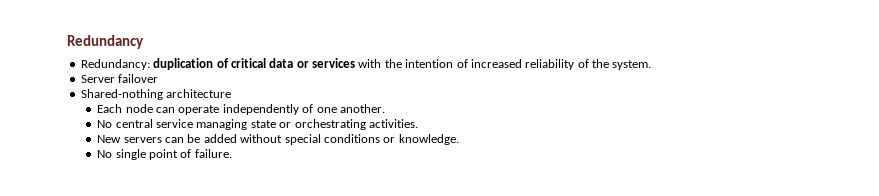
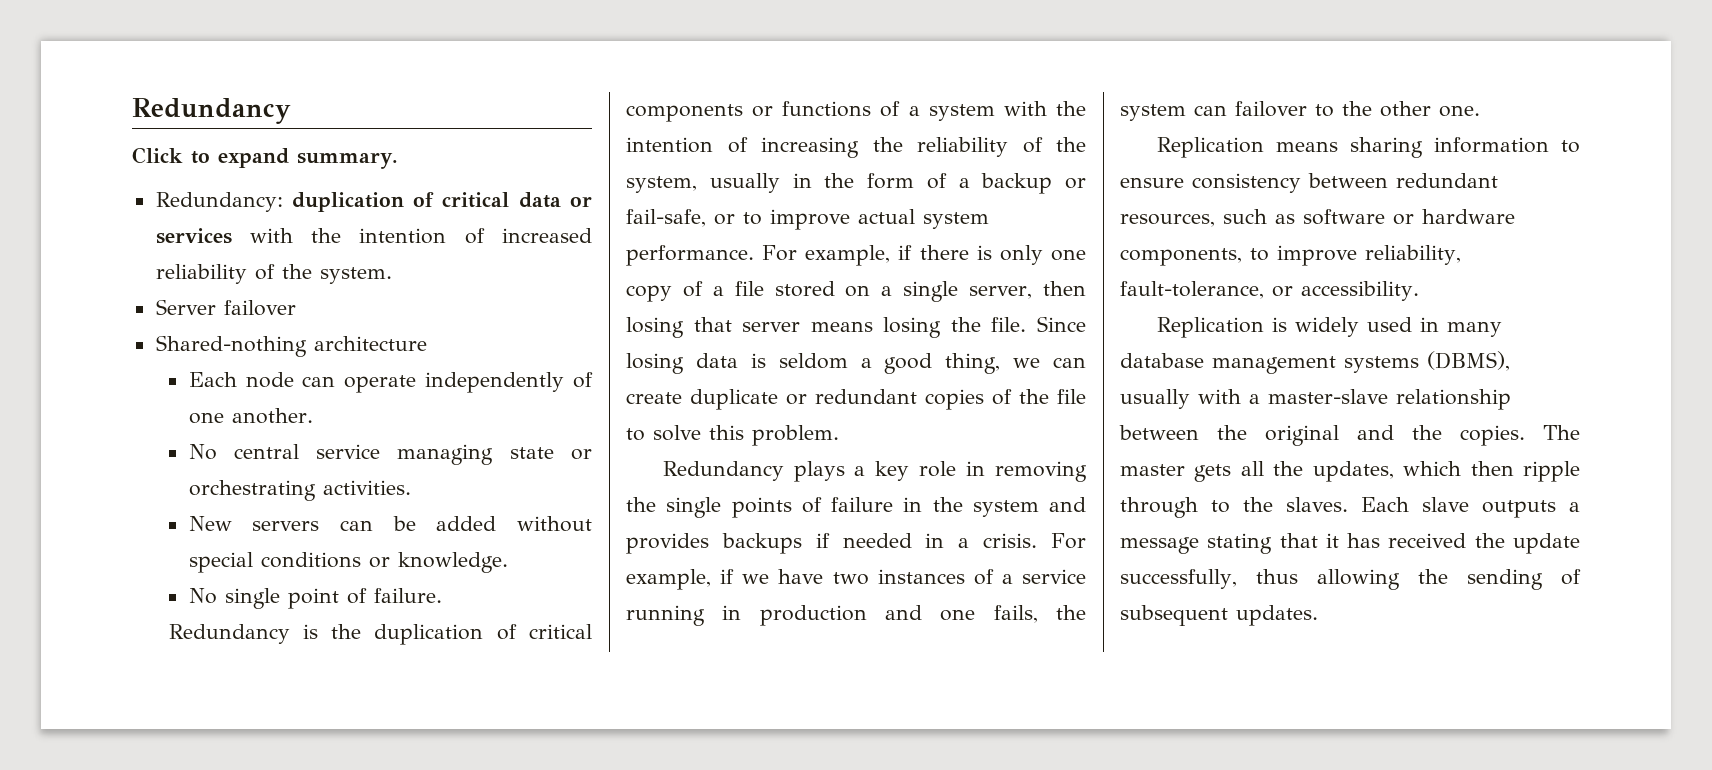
[67,35,144,49] Redundancy -> [132,98,291,124] [132,147,398,169] Redundancy // Click to expand summary.
(232, 153) none -> [168,624,592,645] [626,101,1086,122] [626,137,1086,158] [626,173,1086,194] [626,209,989,230] [626,245,1086,266] [626,281,1086,302] [626,316,1086,338] [626,353,1086,374] [626,389,1086,410] [626,425,839,446] [662,461,1087,482] [626,497,1086,518] [626,533,1086,554] [626,569,1086,590] [626,605,1086,626] [1120,101,1480,121] [1156,137,1580,158] [1120,173,1498,193] [1120,209,1515,227] [1120,245,1461,266] [1120,281,1419,301] [1156,317,1502,338] [1120,351,1510,374] [1120,389,1511,410] [1119,425,1580,446] [1120,461,1580,482] [1120,497,1580,518] [1120,533,1580,554] [1120,569,1581,590] [1120,605,1318,626] // Redundancy is the duplication of critical components or functions of a system with the intention of increasing the reliability of the system, usually in the form of a backup or fail-safe, or to improve actual system performance. For example, if there is only one copy of a file stored on a single server, then losing that server means losing the file. Since losing data is seldom a good thing, we can create duplicate or redundant copies of the file to solve this problem. // Redundancy plays a key role in removing the single points of failure in the system and provides backups if needed in a crisis. For example, if we have two instances of a service running in production and one fails, the system can failover to the other one. // Replication means sharing information to ensure consistency between redundant resources, such as software or hardware components, to improve reliability, fault-tolerance, or accessibility. // Replication is widely used in many database management systems (DBMS), usually with a master-slave relationship between the original and the copies. The master gets all the updates, which then ripple through to the slaves. Each slave outputs a message stating that it has received the update successfully, thus allowing the sending of subsequent updates.

